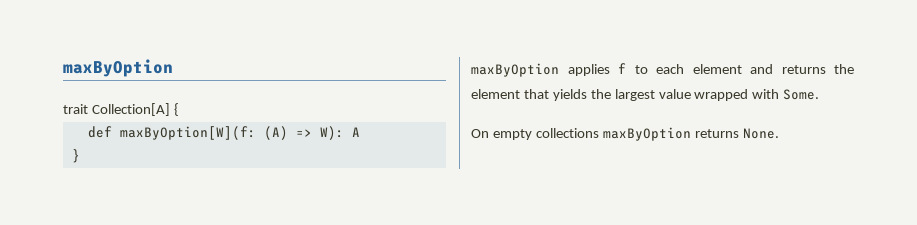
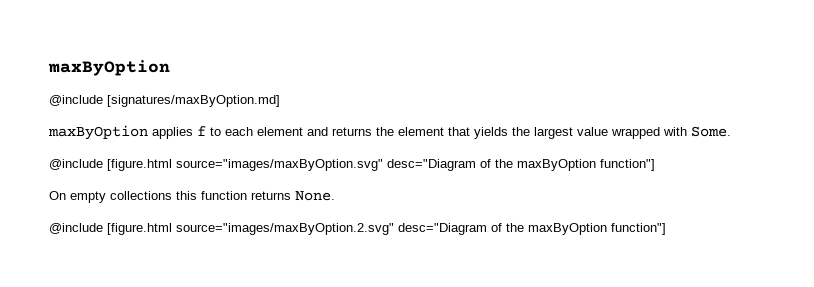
[63,103,179,116] [87,126,360,140] [71,149,80,163] trait Collection[A] { // def maxByOption[W](f: (A) => W): A // } -> [49,95,280,107] @include [signatures/maxByOption.md]
(820, 94) none -> [49,159,655,171] // @include [figure.html source="images/maxByOption.svg" desc="Diagram of the maxByOption function"]
[602,127,691,141] maxByOption -> [176,191,247,200] this function
(779, 133) none -> [49,223,666,235] // @include [figure.html source="images/maxByOption.2.svg" desc="Diagram of the maxByOption function"]

